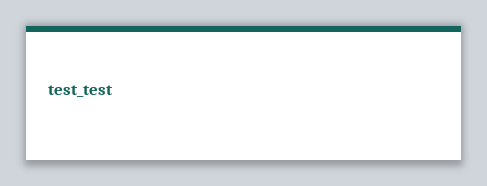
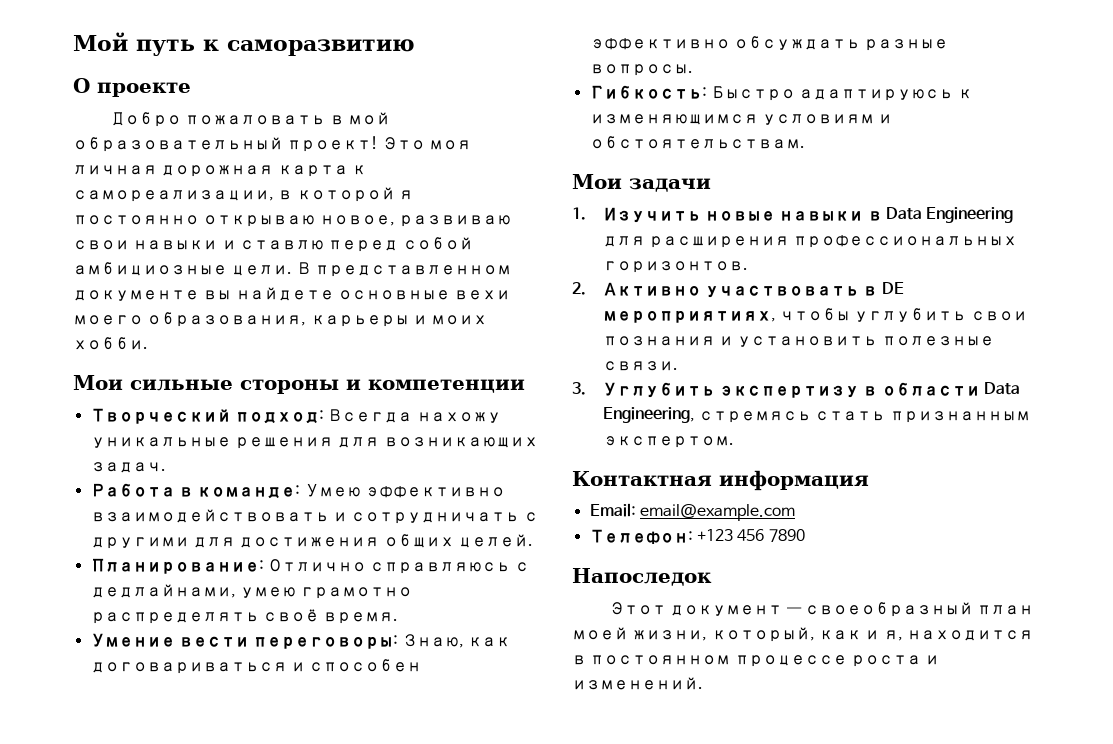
[48,85,113,97] test_test -> [73,32,415,56] [73,78,191,97] [110,112,390,127] [73,136,471,152] [73,165,366,177] [73,187,413,202] [73,215,511,227] [73,237,473,252] [73,262,511,277] [73,287,511,301] [73,312,488,327] [73,337,148,350] [73,375,525,394] [90,408,501,424] [90,437,538,449] [90,462,166,473] [90,483,505,499] [90,509,538,524] [90,534,533,549] [90,558,529,574] [90,584,413,599] [90,609,399,624] [90,633,510,649] [90,659,422,674] [589,36,949,51] [589,64,693,76] [589,85,972,101] [589,114,893,125] [589,136,805,149] [572,174,711,192] [572,207,1014,223] [602,235,1018,248] [602,261,748,273] [572,282,904,298] [602,308,1027,323] [602,336,994,347] [602,361,678,371] [572,382,1020,398] [602,407,1030,423] [602,436,734,448] [572,470,869,491] [589,503,795,521] [589,529,805,544] [572,568,712,586] [609,602,1034,617] [572,627,1033,642] [572,655,940,667] [572,677,703,690] Мой путь к саморазвитию // О проекте // Добро пожаловать в мой образовательный проект! Это моя личная дорожная карта к самореализации, в которой я постоянно открываю новое, развиваю свои навыки и ставлю перед собой амбициозные цели. В представленном документе вы найдете основные вехи моего образования, карьеры и моих хобби. // Мои сильные стороны и компетенции // Творческий подход: Всегда нахожу уникальные решения для возникающих задач. // Работа в команде: Умею эффективно взаимодействовать и сотрудничать с другими для достижения общих целей. // Планирование: Отлично справляюсь с дедлайнами, умею грамотно распределять своё время. // Умение вести переговоры: Знаю, как договариваться и способен эффективно обсуждать разные вопросы. // Гибкость: Быстро адаптируюсь к изменяющимся условиям и обстоятельствам. // Мои задачи // 1. Изучить новые навыки в Data Engineering для расширения профессиональных горизонтов. // 2. Активно участвовать в DE мероприятиях, чтобы углубить свои познания и установить полезные связи. // 3. Углубить экспертизу в области Data Engineering, стремясь стать признанным экспертом. // Контактная информация // Email: email@example.com // Телефон: +123 456 7890 // Напоследок // Этот документ — своеобразный план моей жизни, который, как и я, находится в постоянном процессе роста и изменений.

